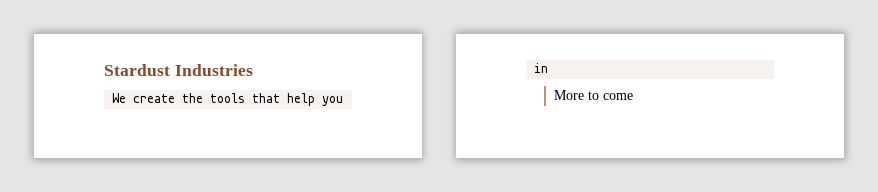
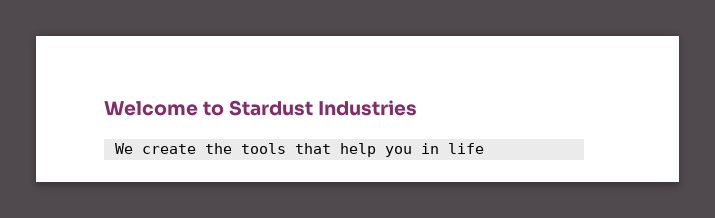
(104, 70) none -> [104,101,225,116] Welcome to
[553,90,633,100] // More to come -> [447,143,484,154] life

